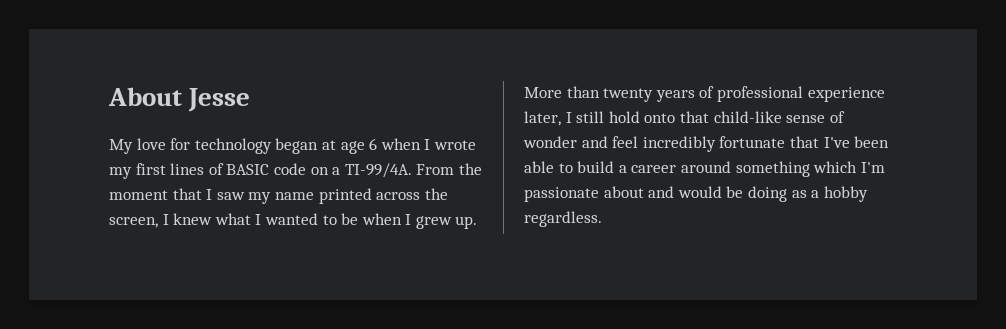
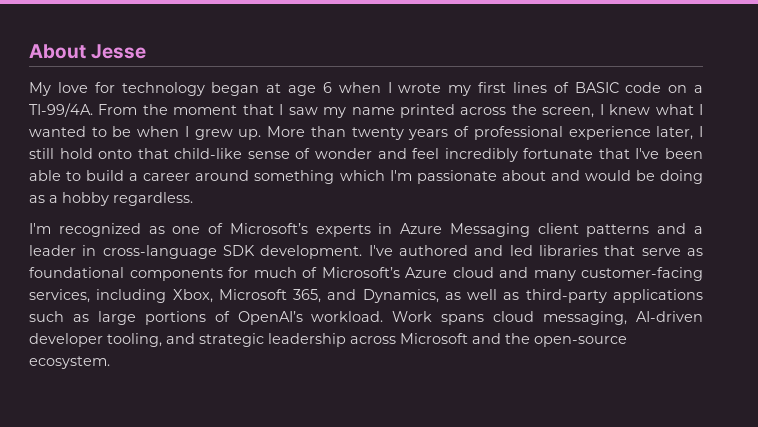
(602, 219) none -> [29,223,703,237] [29,245,704,259] [29,267,703,281] [29,289,703,303] [29,311,703,325] [29,333,627,347] [29,356,110,369] // I'm recognized as one of Microsoft’s experts in Azure Messaging client patterns and a leader in cross-language SDK development. I've authored and led libraries that serve as foundational components for much of Microsoft’s Azure cloud and many customer-facing services, including Xbox, Microsoft 365, and Dynamics, as well as third-party applications such as large portions of OpenAI’s workload. Work spans cloud messaging, AI-driven developer tooling, and strategic leadership across Microsoft and the open-source ecosystem.

